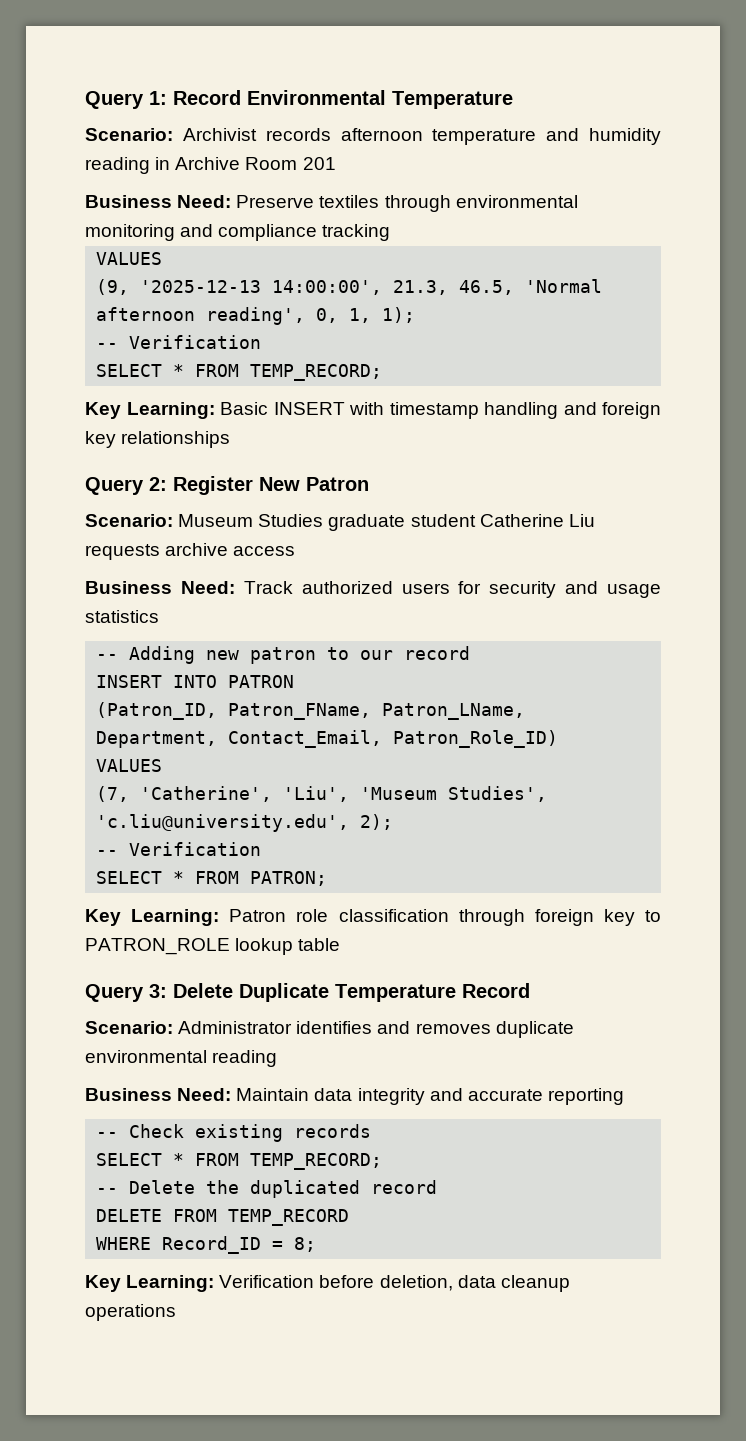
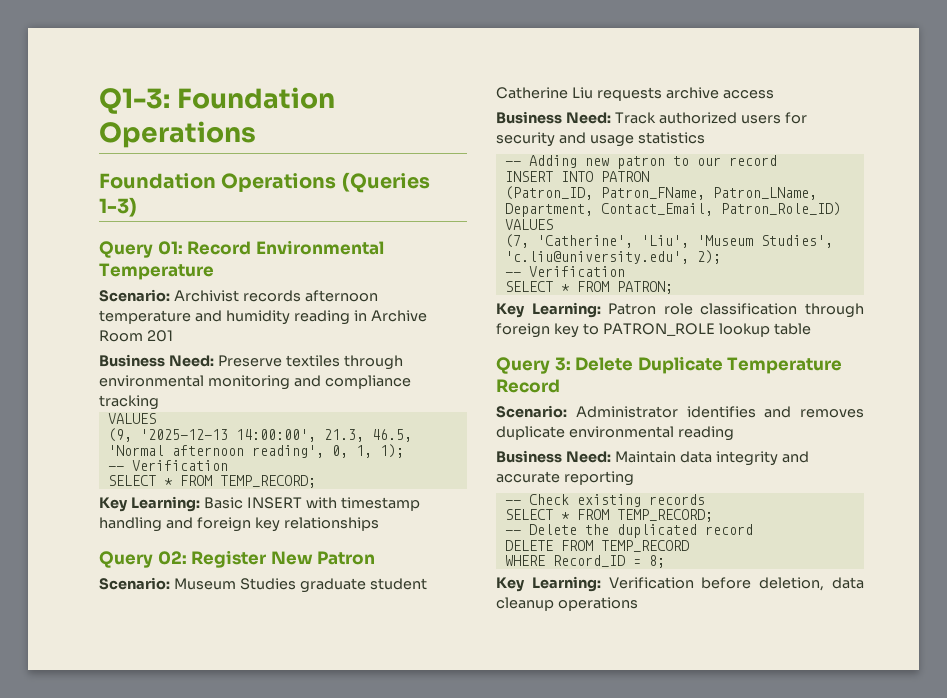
[85,91,167,109] Query 1: -> [99,87,336,114] [99,121,256,148] [99,172,430,193] [99,197,137,217] [99,241,183,258] Q1-3: Foundation Operations // Foundation Operations (Queries 1-3) // Query 01:
[149,477,167,491] 2: -> [157,551,187,565] 02:

